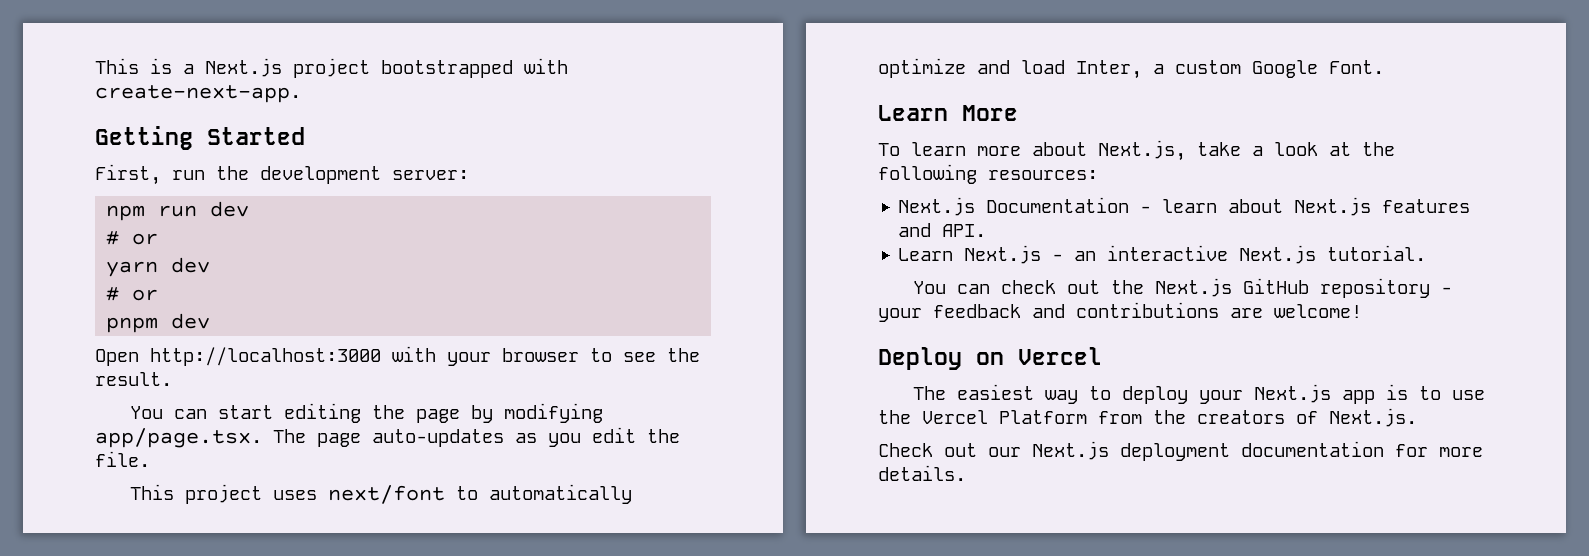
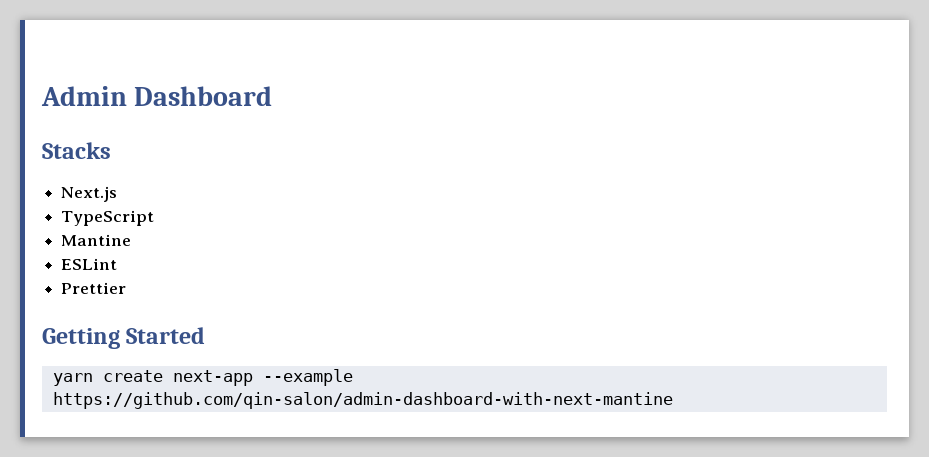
[95,58,568,78] [95,85,301,103] [95,126,305,150] [95,164,469,185] [106,201,250,221] [106,231,159,245] [106,257,211,277] [106,287,159,301] [106,313,211,333] [95,346,700,366] [95,372,172,386] [130,403,604,423] [95,427,680,448] [95,451,150,467] [130,484,633,504] [878,58,1384,79] [878,105,1018,121] [878,140,1395,161] [878,164,1098,184] [898,197,1471,216] [898,223,987,237] [898,245,1427,264] [913,278,1453,298] [878,302,1362,322] [878,347,1102,370] [913,384,1486,404] [878,408,1417,427] [878,441,1483,461] [878,465,966,481] This is a Next.js project bootstrapped with create-next-app. // Getting Started // First, run the development server: // npm run dev // # or // yarn dev // # or // pnpm dev // Open http://localhost:3000 with your browser to see the result. // You can start editing the page by modifying app/page.tsx. The page auto-updates as you edit the file. // This project uses next/font to automatically optimize and load Inter, a custom Google Font. // Learn More // To learn more about Next.js, take a look at the following resources: // Next.js Documentation - learn about Next.js features and API. // Learn Next.js - an interactive Next.js tutorial. // You can check out the Next.js GitHub repository - your feedback and contributions are welcome! // Deploy on Vercel // The easiest way to deploy your Next.js app is to use the Vercel Platform from the creators of Next.js. // Check out our Next.js deployment documentation for more details. -> [41,86,273,106] [42,142,111,159] [61,186,118,202] [61,210,155,226] [61,234,132,246] [61,258,118,270] [61,282,127,294] [42,327,206,349] [52,369,353,386] [52,392,673,409] Admin Dashboard // Stacks // Next.js // TypeScript // Mantine // ESLint // Prettier // Getting Started // yarn create next-app --example https://github.com/qin-salon/admin-dashboard-with-next-mantine

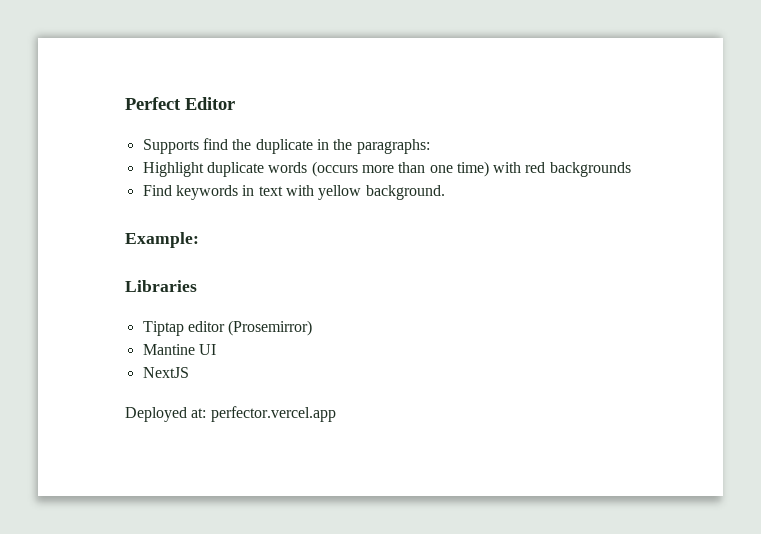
[41,86,273,106] [42,142,111,159] [61,186,118,202] [61,210,155,226] [61,234,132,246] [61,258,118,270] [61,282,127,294] [42,327,206,349] [52,369,353,386] [52,392,673,409] Admin Dashboard // Stacks // Next.js // TypeScript // Mantine // ESLint // Prettier // Getting Started // yarn create next-app --example https://github.com/qin-salon/admin-dashboard-with-next-mantine -> [125,97,235,110] [142,138,430,154] [142,161,631,177] [142,185,445,200] [125,232,199,248] [125,280,197,292] [142,320,313,336] [142,344,216,355] [142,367,189,378] [125,406,336,422] Perfect Editor // Supports find the duplicate in the paragraphs: // Highlight duplicate words (occurs more than one time) with red backgrounds // Find keywords in text with yellow background. // Example: // Libraries // Tiptap editor (Prosemirror) // Mantine UI // NextJS // Deployed at: perfector.vercel.app

